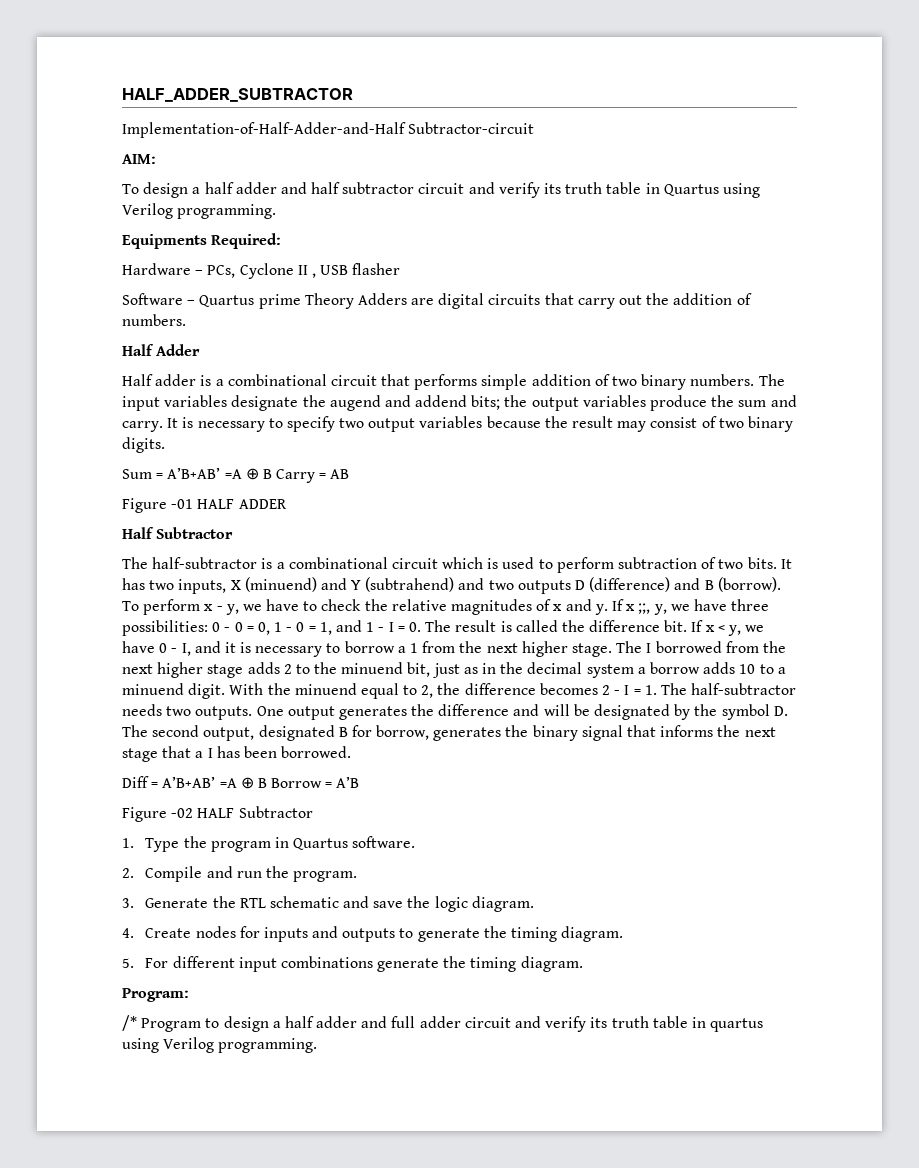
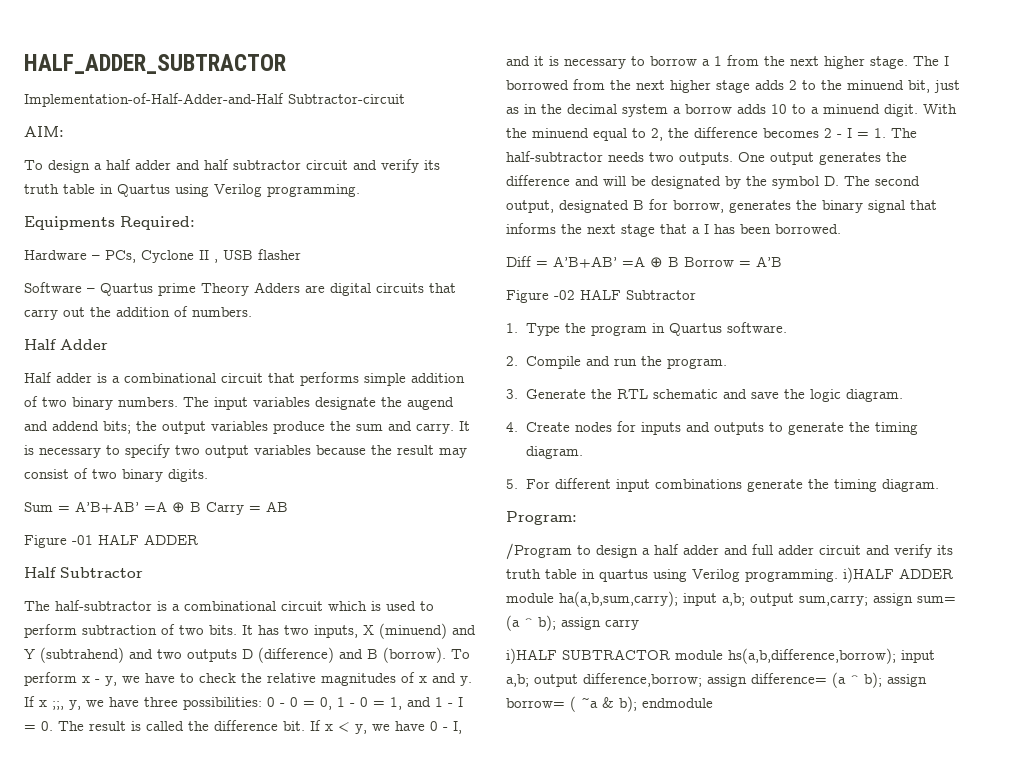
[122,1015,202,1032] /* Program -> [506,543,572,560] /Program
(318, 1045) none -> [843,567,953,583] [506,591,956,607] [506,615,639,631] [506,648,935,664] [506,672,927,688] [506,696,713,712] i)HALF ADDER module ha(a,b,sum,carry); input a,b; output sum,carry; assign sum= (a ^ b); assign carry // i)HALF SUBTRACTOR module hs(a,b,difference,borrow); input a,b; output difference,borrow; assign difference= (a ^ b); assign borrow= ( ~a & b); endmodule

